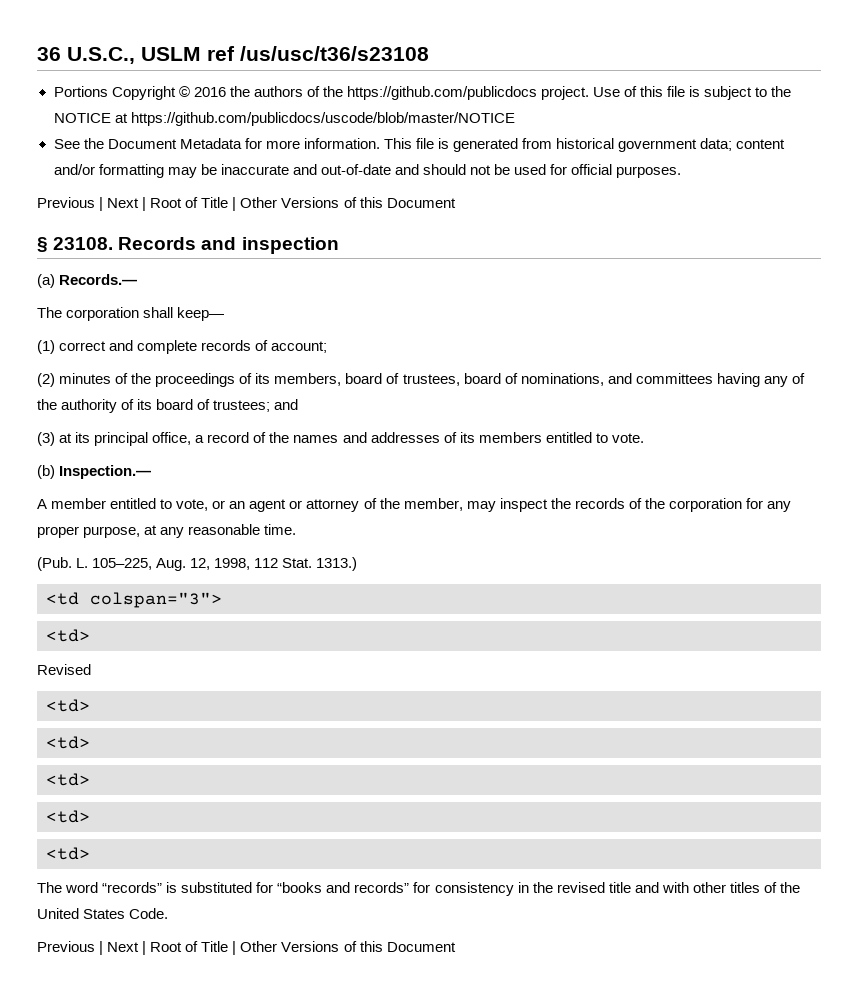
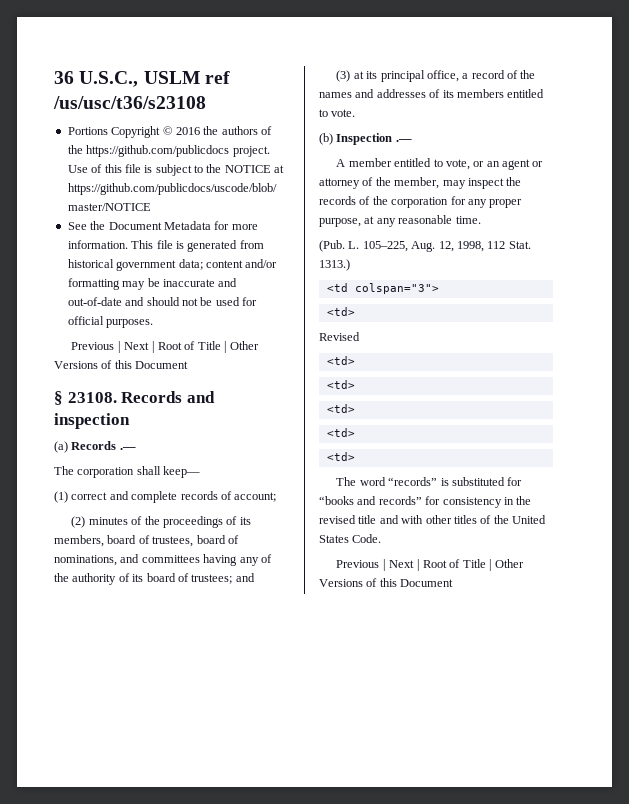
[59,274,138,285] Records.— -> [71,441,136,450] Records .—
[59,465,152,479] Inspection.— -> [336,133,412,145] Inspection .—

